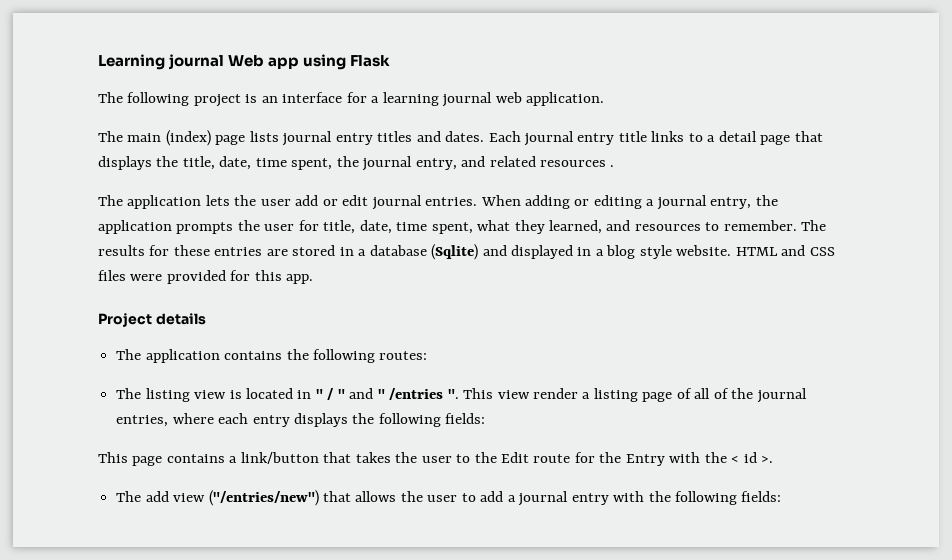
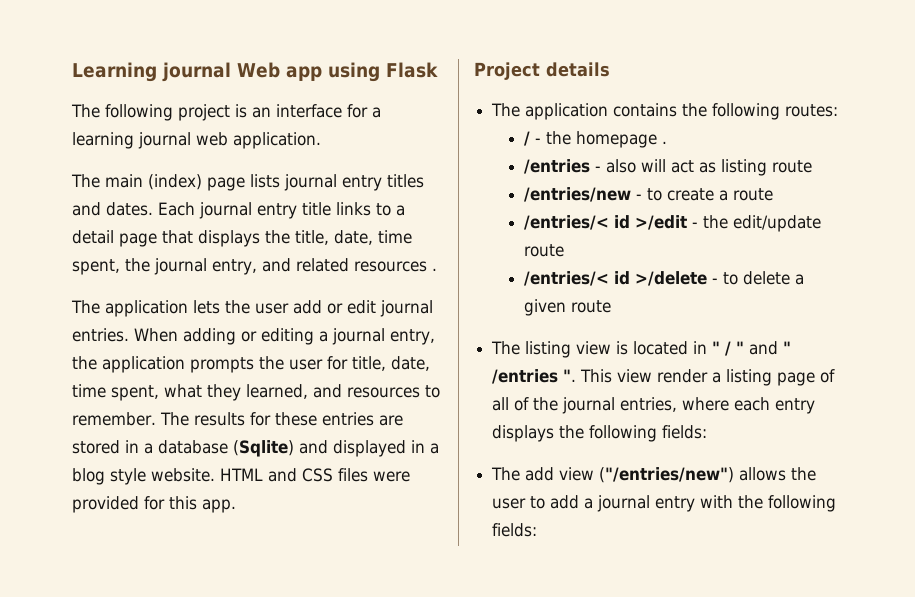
(428, 355) none -> [523,131,667,148] [523,159,812,176] [523,187,773,202] [523,215,821,232] [523,244,564,257] [523,271,804,286] [523,299,611,316] // / - the homepage . // /entries - also will act as listing route // /entries/new - to create a route // /entries/< id >/edit - the edit/update route // /entries/< id >/delete - to delete a given route
[98,452,774,466] // This page contains a link/button that takes the user to the Edit route for the Entry with the < id >. -> (708, 432) none
[322,491,351,502] that -> (735, 475) none

